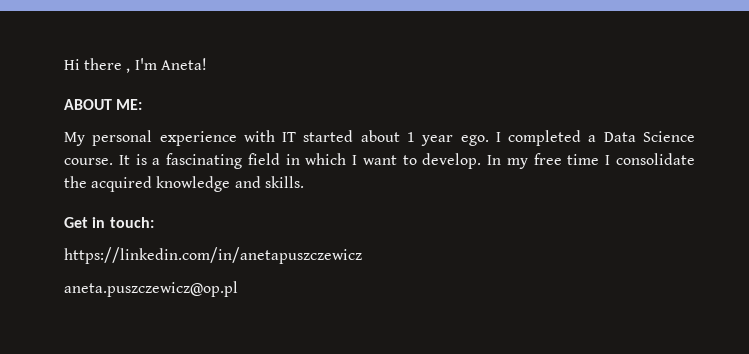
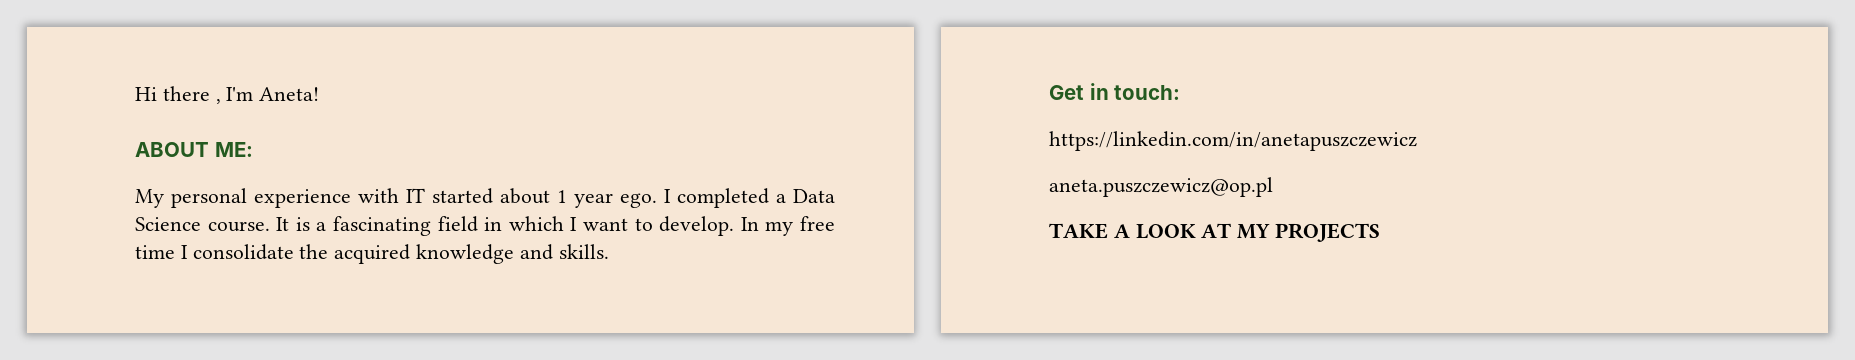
(238, 289) none -> [1049,223,1381,242] // TAKE A LOOK AT MY PROJECTS

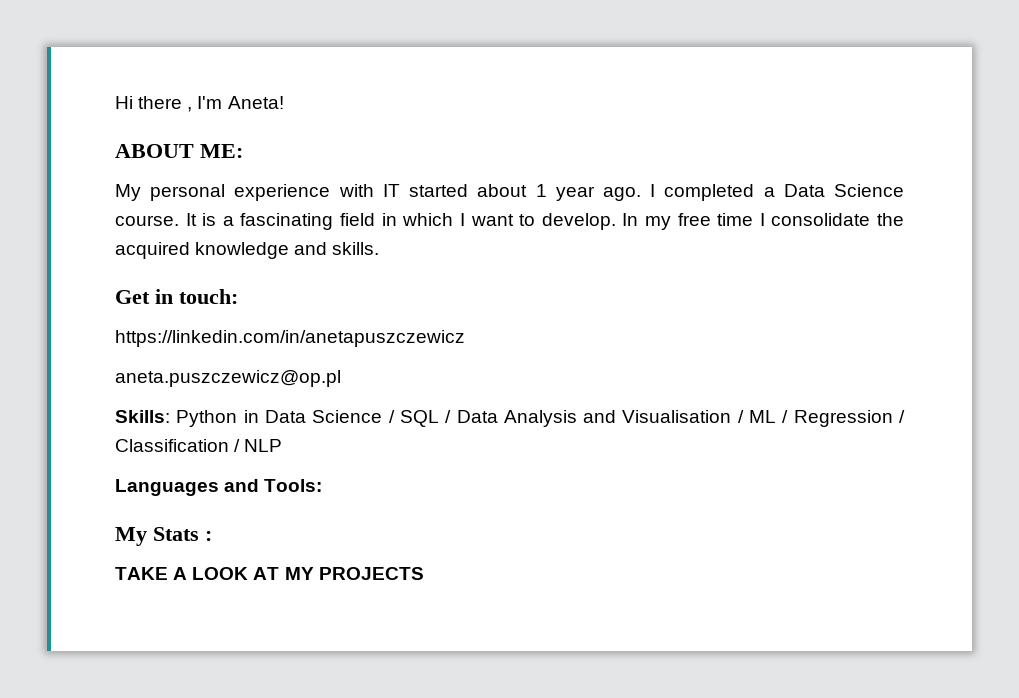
[620,193,657,208] ego. -> [602,187,641,201] ago.
(1273, 187) none -> [115,410,905,427] [115,439,283,452] [115,479,323,496] [115,527,212,546] // Skills: Python in Data Science / SQL / Data Analysis and Visualisation / ML / Regression / Classification / NLP // Languages and Tools: // My Stats :

